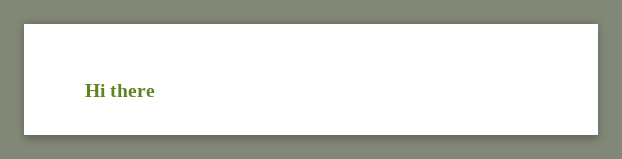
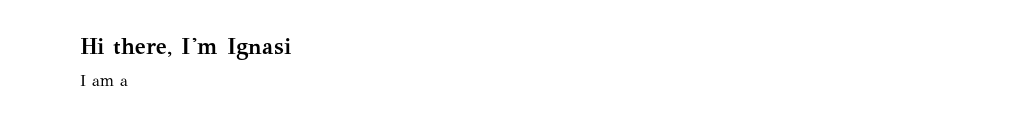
[110,84,156,97] there -> [113,37,291,60] [80,75,128,86] there, I'm Ignasi // I am a

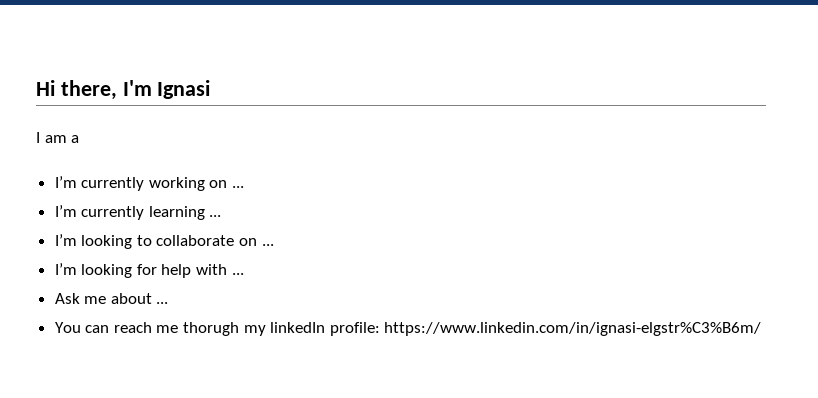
(128, 82) none -> [54,176,245,191] [54,205,222,220] [54,234,274,249] [54,263,244,278] [54,293,169,304] [54,322,762,336] // I’m currently working on ... // I’m currently learning ... // I’m looking to collaborate on ... // I’m looking for help with ... // Ask me about ... // You can reach me thorugh my linkedIn profile: https://www.linkedin.com/in/ignasi-elgstr%C3%B6m/

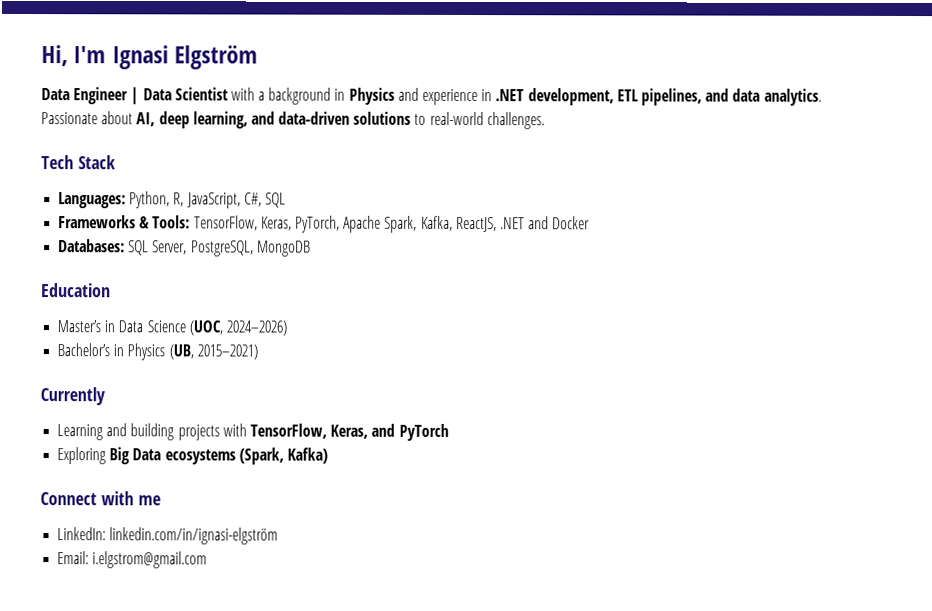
[36,80,117,100] Hi there, -> [41,45,68,67] Hi,
[36,132,80,143] [54,176,245,191] [54,205,222,220] [54,234,274,249] [54,263,244,278] [54,293,169,304] [54,322,762,336] // I am a // I’m currently working on ... // I’m currently learning ... // I’m looking to collaborate on ... // I’m looking for help with ... // Ask me about ... // You can reach me thorugh my linkedIn profile: https://www.linkedin.com/in/ignasi-elgstr%C3%B6m/ -> [174,45,259,70] [41,87,822,106] [41,111,545,130] [41,155,116,170] [58,191,286,209] [58,215,591,233] [58,239,311,257] [41,283,111,298] [57,320,287,336] [57,343,258,361] [40,387,106,406] [57,423,449,441] [57,447,328,465] [40,491,161,506] [57,527,279,545] [57,551,208,569] Elgström // Data Engineer | Data Scientist with a background in Physics and experience in .NET development, ETL pipelines, and data analytics. // Passionate about AI, deep learning, and data-driven solutions to real-world challenges. // Tech Stack // Languages: Python, R, JavaScript, C#, SQL // Frameworks & Tools: TensorFlow, Keras, PyTorch, Apache Spark, Kafka, ReactJS, .NET and Docker // Databases: SQL Server, PostgreSQL, MongoDB // Education // Master’s in Data Science (UOC, 2024–2026) // Bachelor’s in Physics (UB, 2015–2021) // Currently // Learning and building projects with TensorFlow, Keras, and PyTorch // Exploring Big Data ecosystems (Spark, Kafka) // Connect with me // LinkedIn: linkedin.com/in/ignasi-elgström // Email: i.elgstrom@gmail.com

